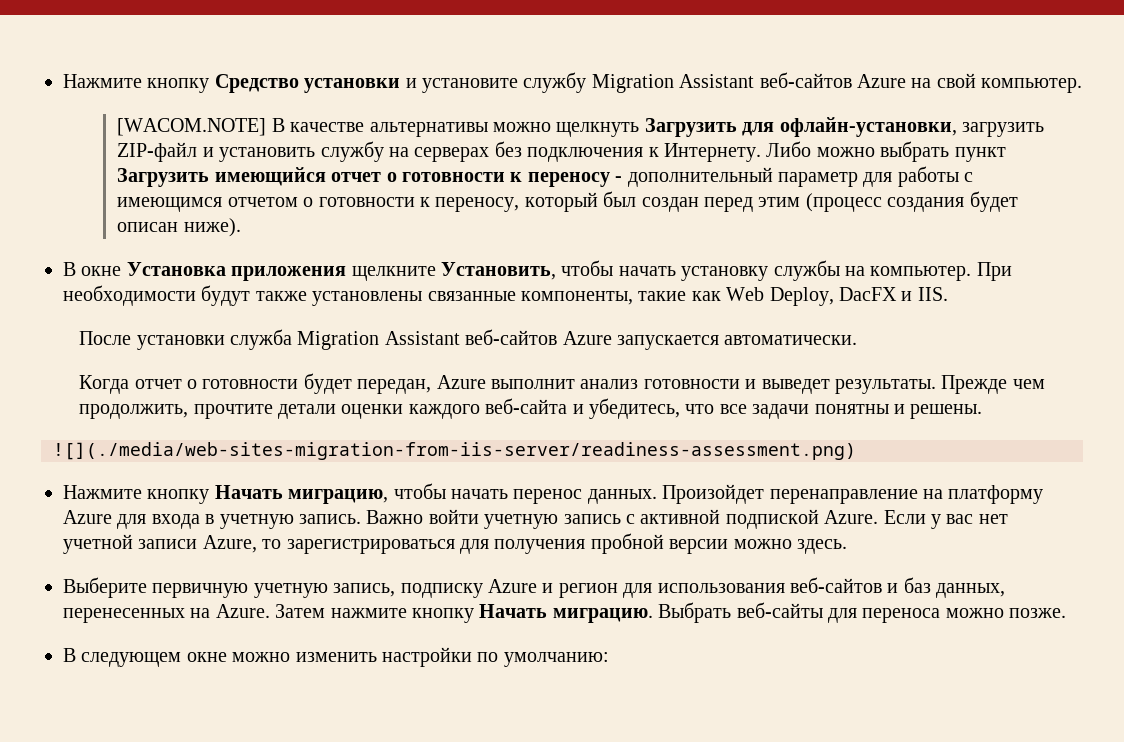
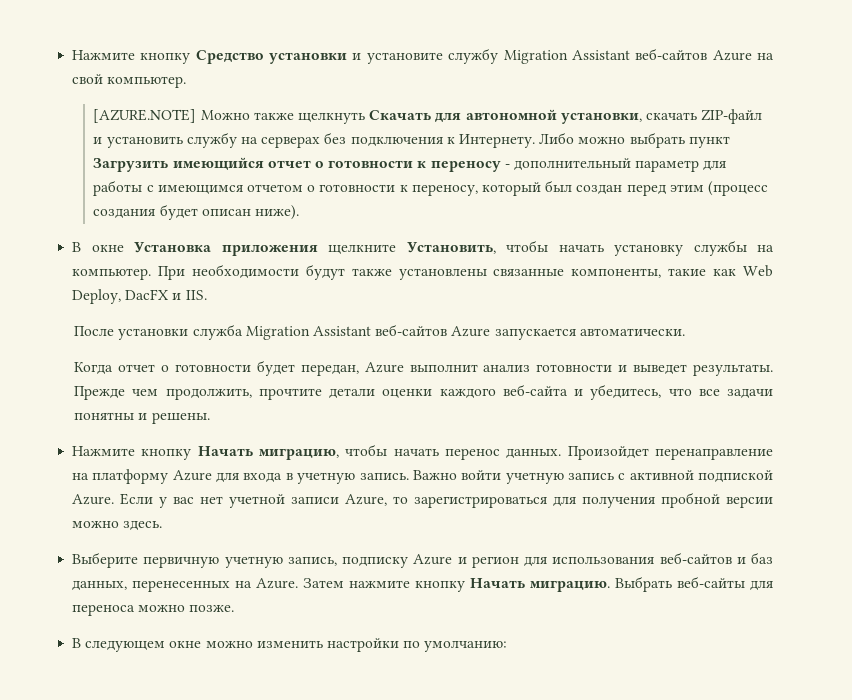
[117,117,1044,137] [WACOM.NOTE] В качестве альтернативы можно щелкнуть Загрузить для офлайн-установки, загрузить -> [93,109,697,124] [AZURE.NOTE] Можно также щелкнуть Скачать для автономной установки, скачать
[53,442,856,460] // ![](./media/web-sites-migration-from-iis-server/readiness-assessment.png) -> (210, 418) none

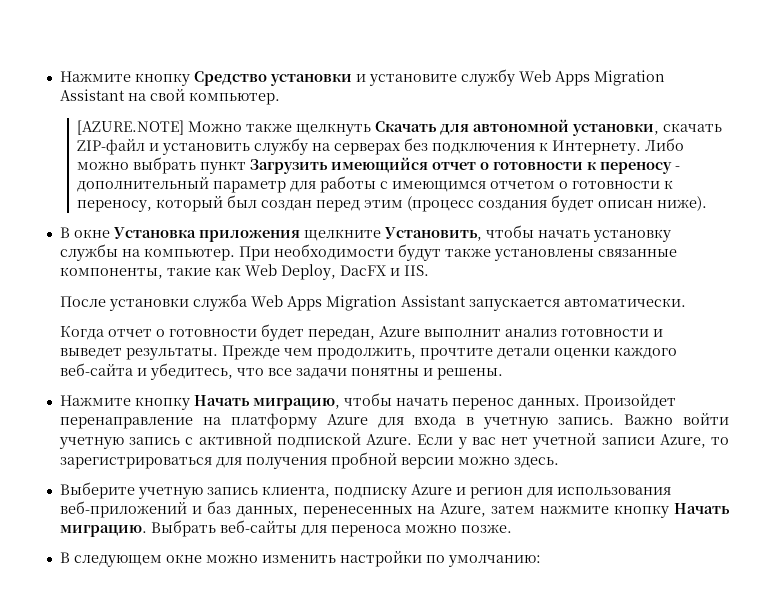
[503,48,752,64] Migration Assistant веб-сайтов Azure -> [518,70,665,86] [59,89,125,101] Web Apps Migration Assistant
[245,324,491,340] Migration Assistant веб-сайтов Azure -> [251,295,467,311] Web Apps Migration Assistant
[143,556,337,568] первичную учетную запись, -> [137,486,330,499] учетную запись клиента,
[659,552,732,564] веб-сайтов -> [59,501,187,518] веб-приложений
[256,578,345,589] Azure. Затем -> [439,503,535,517] Azure, затем

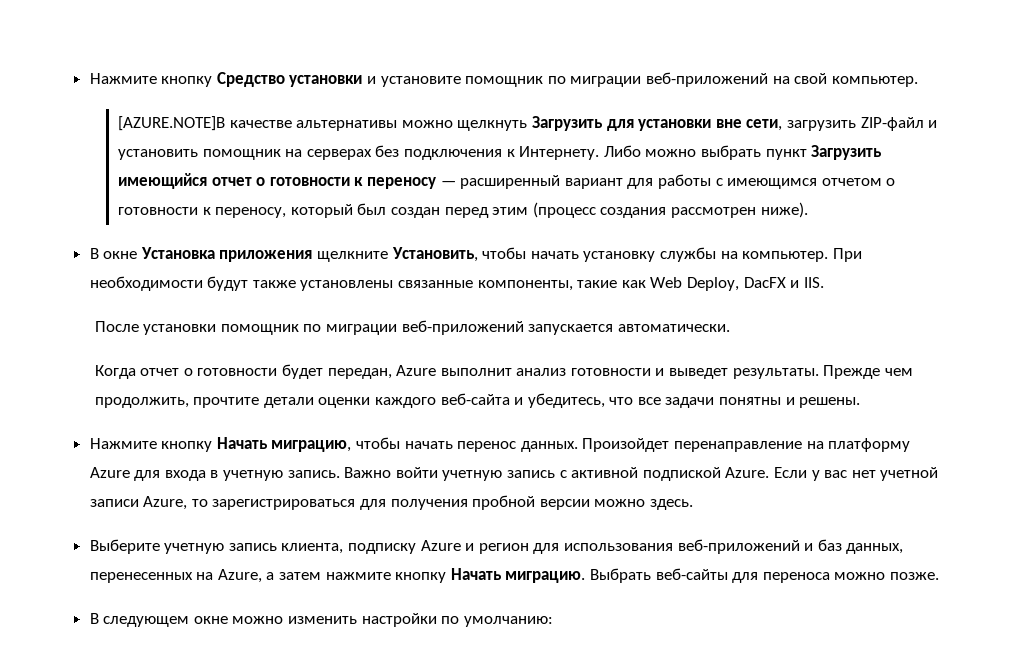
[460,69,665,86] [59,89,280,105] [76,119,722,136] службу Web Apps Migration Assistant на свой компьютер. // [AZURE.NOTE] Можно также щелкнуть Скачать для автономной установки, скачать -> [465,72,918,87] [118,116,856,131] помощник по миграции веб-приложений на свой компьютер. // [AZURE.NOTE]В качестве альтернативы можно щелкнуть Загрузить для установки вне сети, загрузить
[253,138,308,155] службу -> [202,149,281,160] помощник
[674,166,680,170] [76,177,286,193] - дополнительный параметр -> [440,175,623,189] — расширенный вариант
[550,195,653,212] будет описан -> [670,207,756,218] рассмотрен
[193,294,467,311] служба Web Apps Migration Assistant -> [220,320,524,335] помощник по миграции веб-приложений
(486, 510) none -> [266,572,275,580] а

